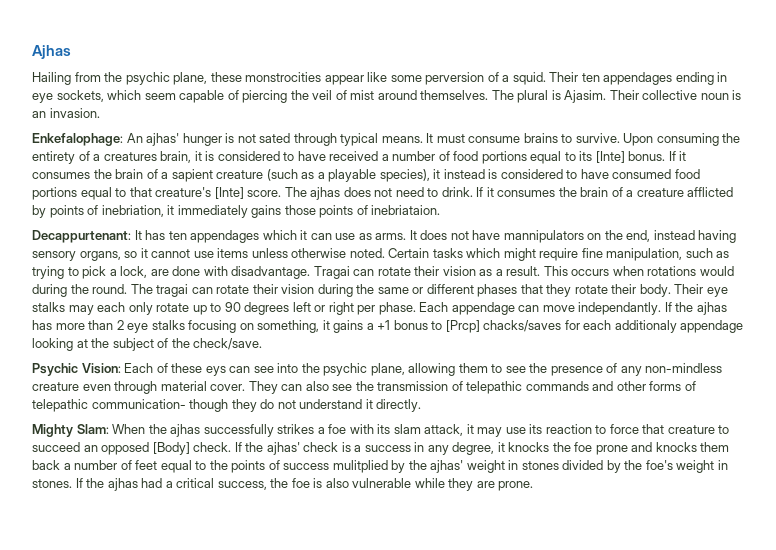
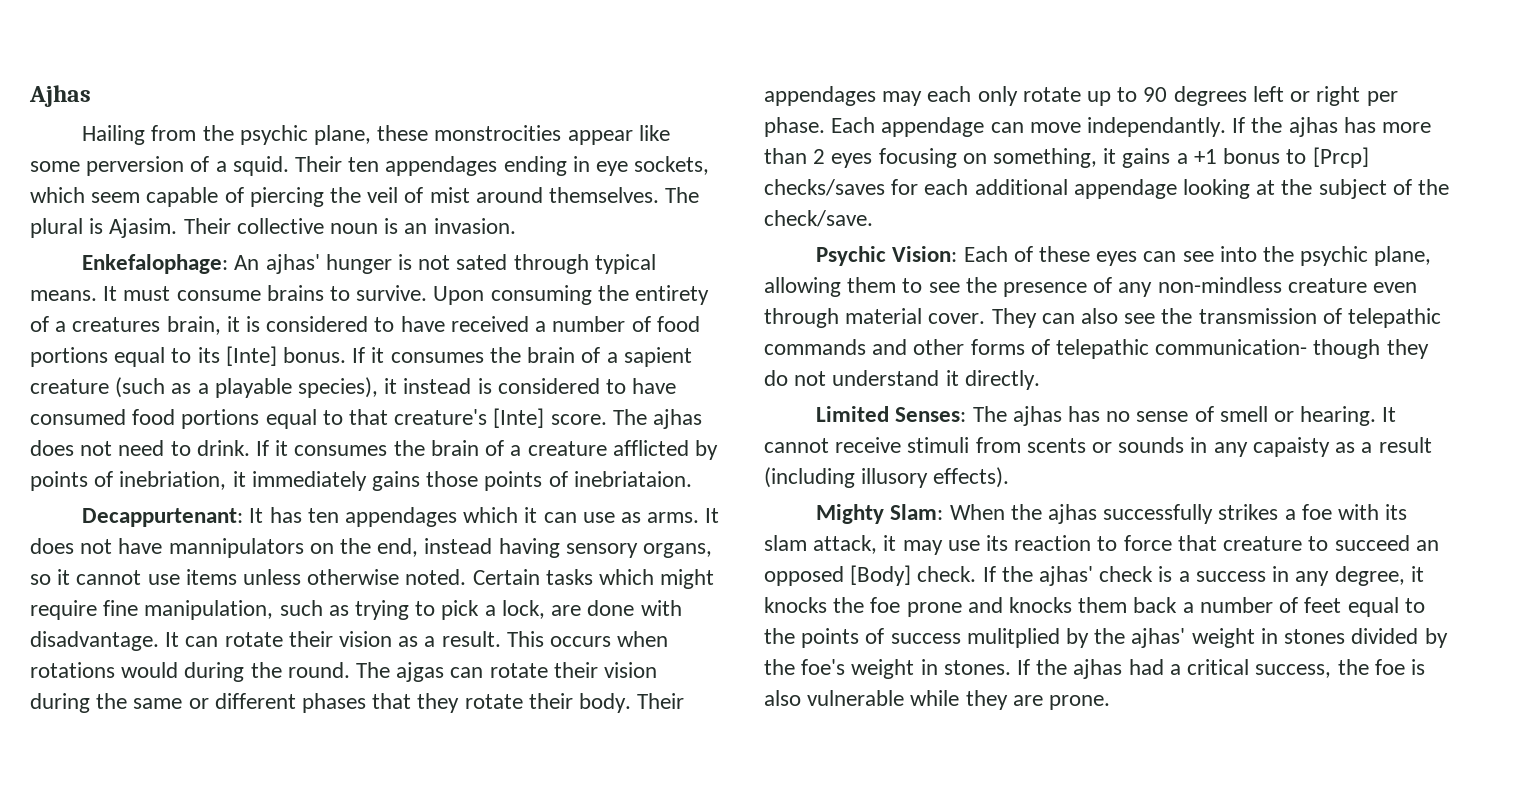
[313,266,350,279] Tragai -> [165,632,180,647] It
[156,284,189,297] tragai -> [396,662,445,682] ajgas
[706,287,728,297] [32,302,65,312] eye stalks -> [764,86,876,106] appendages
[127,320,185,333] eye stalks -> [831,153,873,168] eyes
[483,320,562,332] chacks/saves -> [764,179,885,196] checks/saves
[614,320,677,333] additionaly -> [974,179,1068,195] additional
[205,366,226,376] eys -> [1096,251,1138,266] eyes
(422, 405) none -> [816,406,1397,426] [764,437,1432,457] [764,467,1010,488] // Limited Senses: The ajhas has no sense of smell or hearing. It cannot receive stimuli from scents or sounds in any capaisty as a result (including illusory effects).

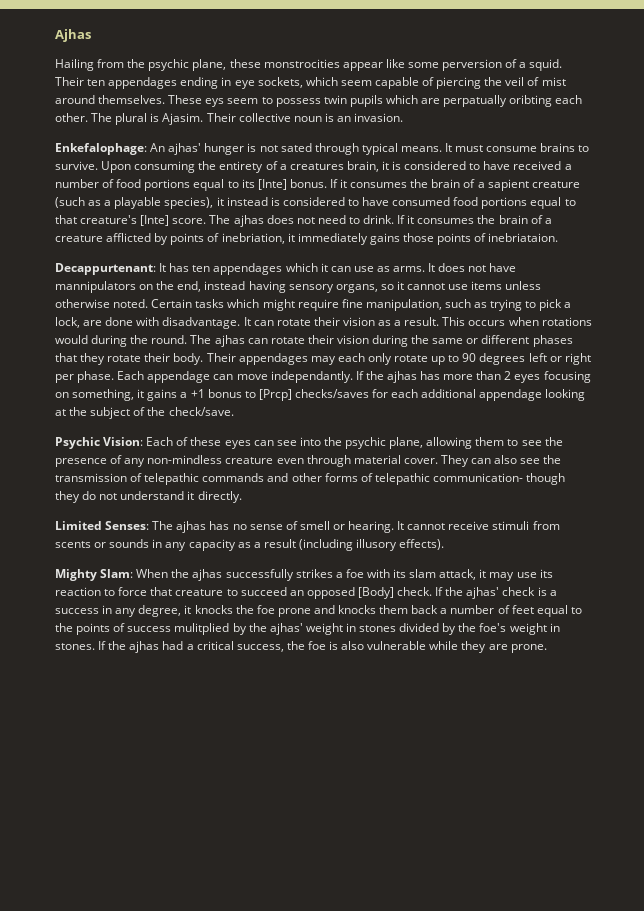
(660, 195) none -> [168,95,583,107] [55,113,88,122] These eys seem to possess twin pupils which are perpatually oribting each other.
[396,662,445,682] ajgas -> [214,335,245,347] ajhas
[1252,437,1330,457] capaisty -> [188,539,236,551] capacity

